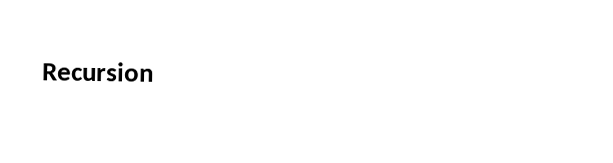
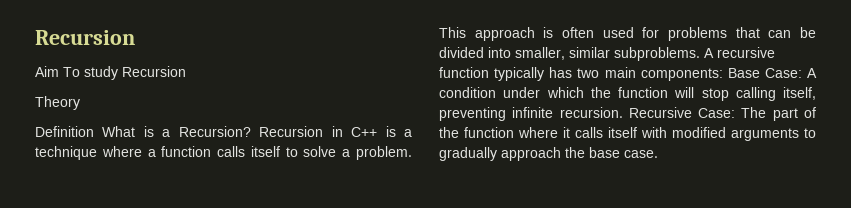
[41,61,154,82] Recursion -> [35,30,135,45] [35,66,186,80] [35,96,80,110] [35,126,413,137] [35,146,412,160] [439,27,816,41] [439,47,775,61] [439,67,817,81] [439,87,816,101] [439,107,816,121] [439,127,816,141] [439,147,658,161] Recursion // Aim To study Recursion // Theory // Definition What is a Recursion? Recursion in C++ is a technique where a function calls itself to solve a problem. This approach is often used for problems that can be divided into smaller, similar subproblems. A recursive function typically has two main components: Base Case: A condition under which the function will stop calling itself, preventing infinite recursion. Recursive Case: The part of the function where it calls itself with modified arguments to gradually approach the base case.

